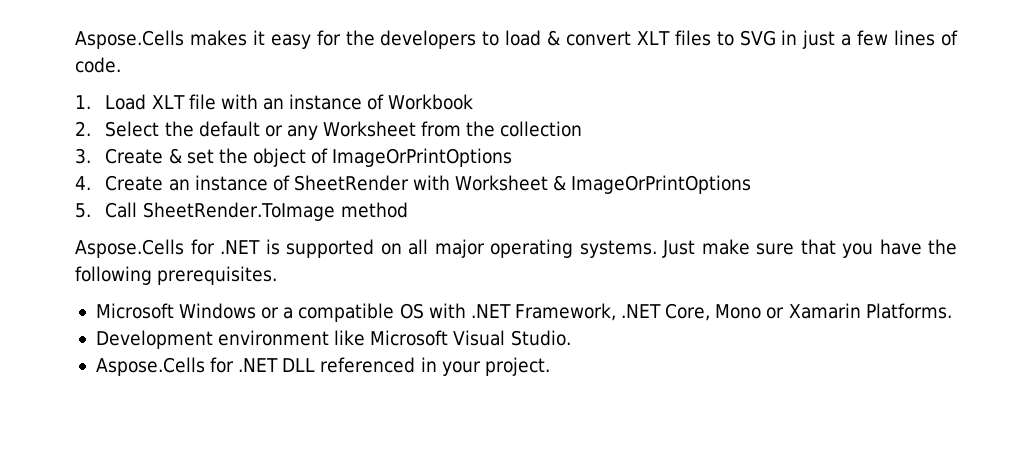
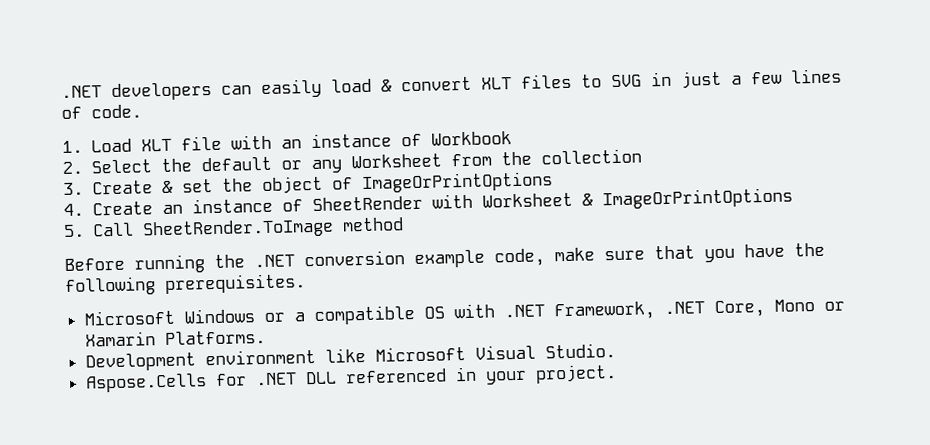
[75,30,500,49] Aspose.Cells makes it easy for the developers to -> [61,78,322,102] .NET developers can easily
[75,239,696,258] Aspose.Cells for .NET is supported on all major operating systems. Just -> [64,248,545,274] Before running the .NET conversion example code,

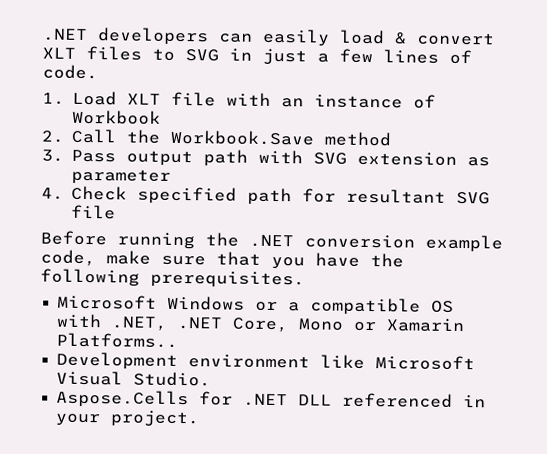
[90,148,642,174] [63,171,553,195] [63,187,793,216] [63,217,404,240] Select the default or any Worksheet from the collection // 3. Create & set the object of ImageOrPrintOptions // 4. Create an instance of SheetRender with Worksheet & ImageOrPrintOptions // 5. Call SheetRender.ToImage method -> [70,128,392,147] [41,149,490,167] [70,168,171,185] [41,185,490,206] [70,204,116,220] Call the Workbook.Save method // 3. Pass output path with SVG extension as parameter // 4. Check specified path for resultant SVG file
[503,301,655,321] .NET Framework, -> [111,316,169,331] .NET,
[164,329,266,346] Platforms. -> [56,332,179,348] Platforms..

